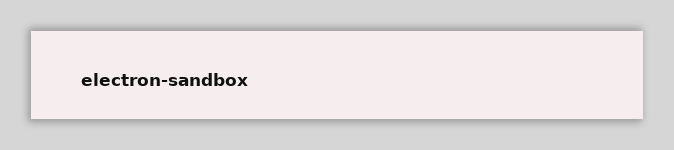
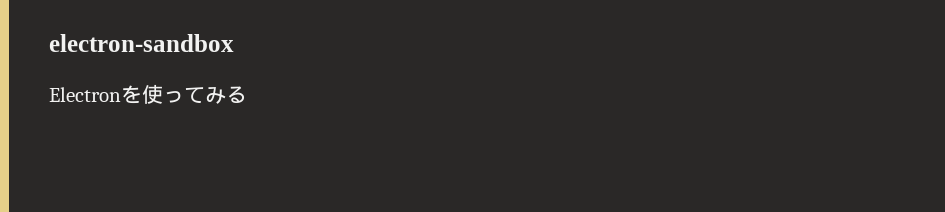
(248, 79) none -> [49,84,247,104] // Electronを使ってみる

